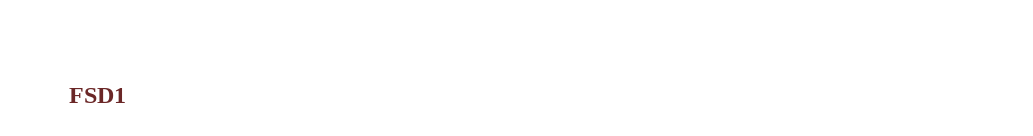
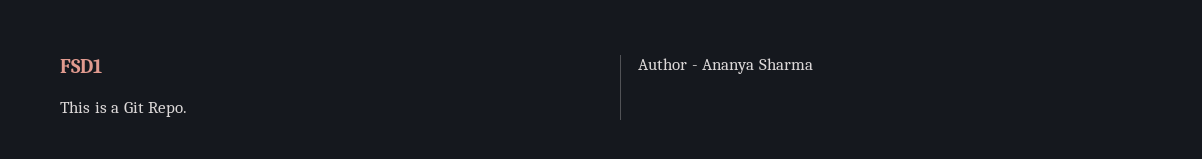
(126, 95) none -> [60,101,188,117] [638,58,813,74] // This is a Git Repo. // Author - Ananya Sharma

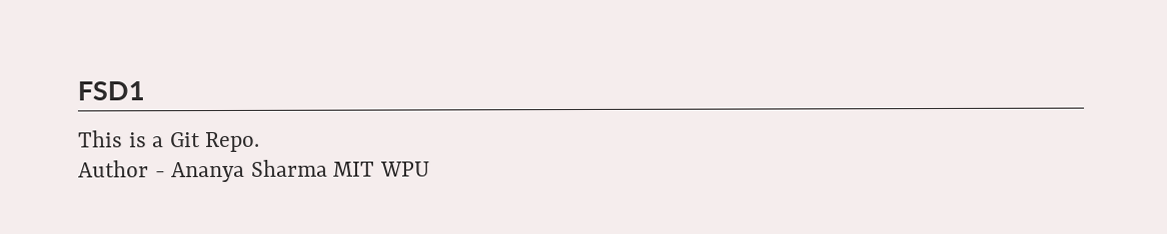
(813, 64) none -> [333,161,431,177] MIT WPU

